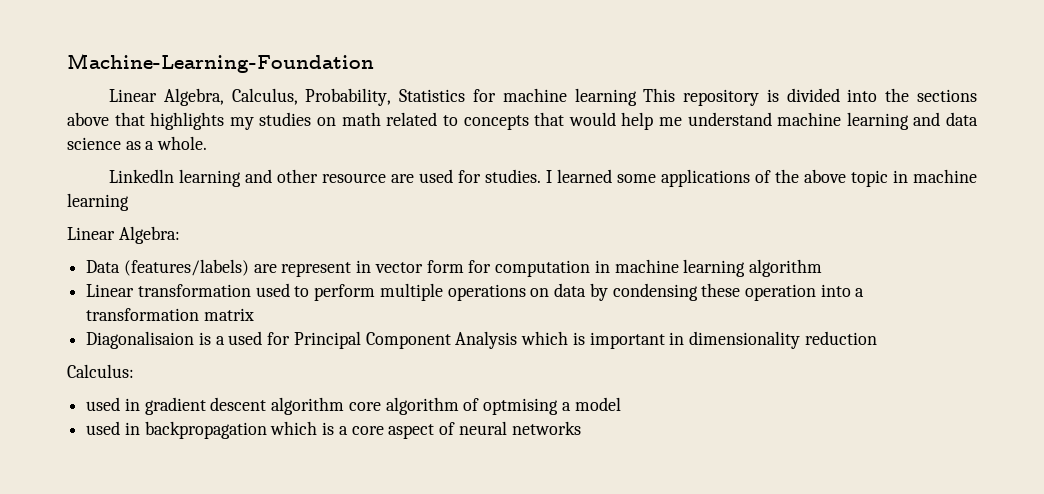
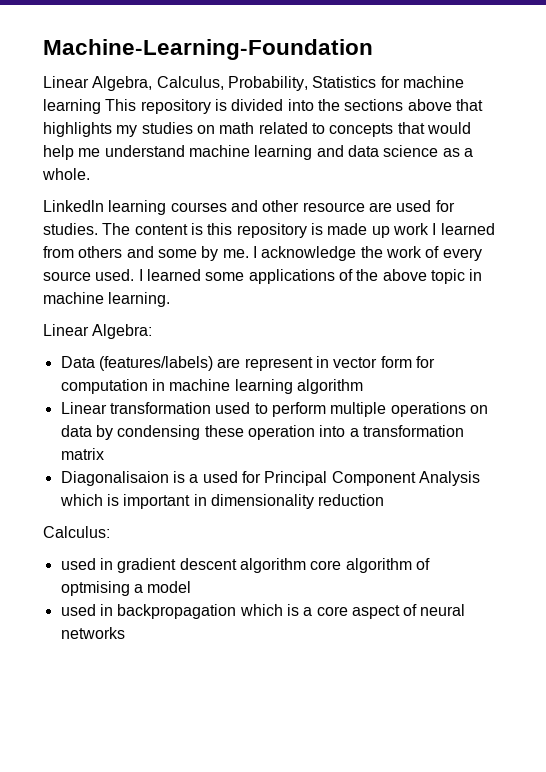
(242, 178) none -> [170,202,227,212] courses
(542, 176) none -> [102,223,495,238] [43,246,482,261] [43,269,135,281] The content is this repository is made up work I learned from others and some by me. I acknowledge the work of every source used.
[67,193,129,211] learning -> [108,292,171,307] learning.

